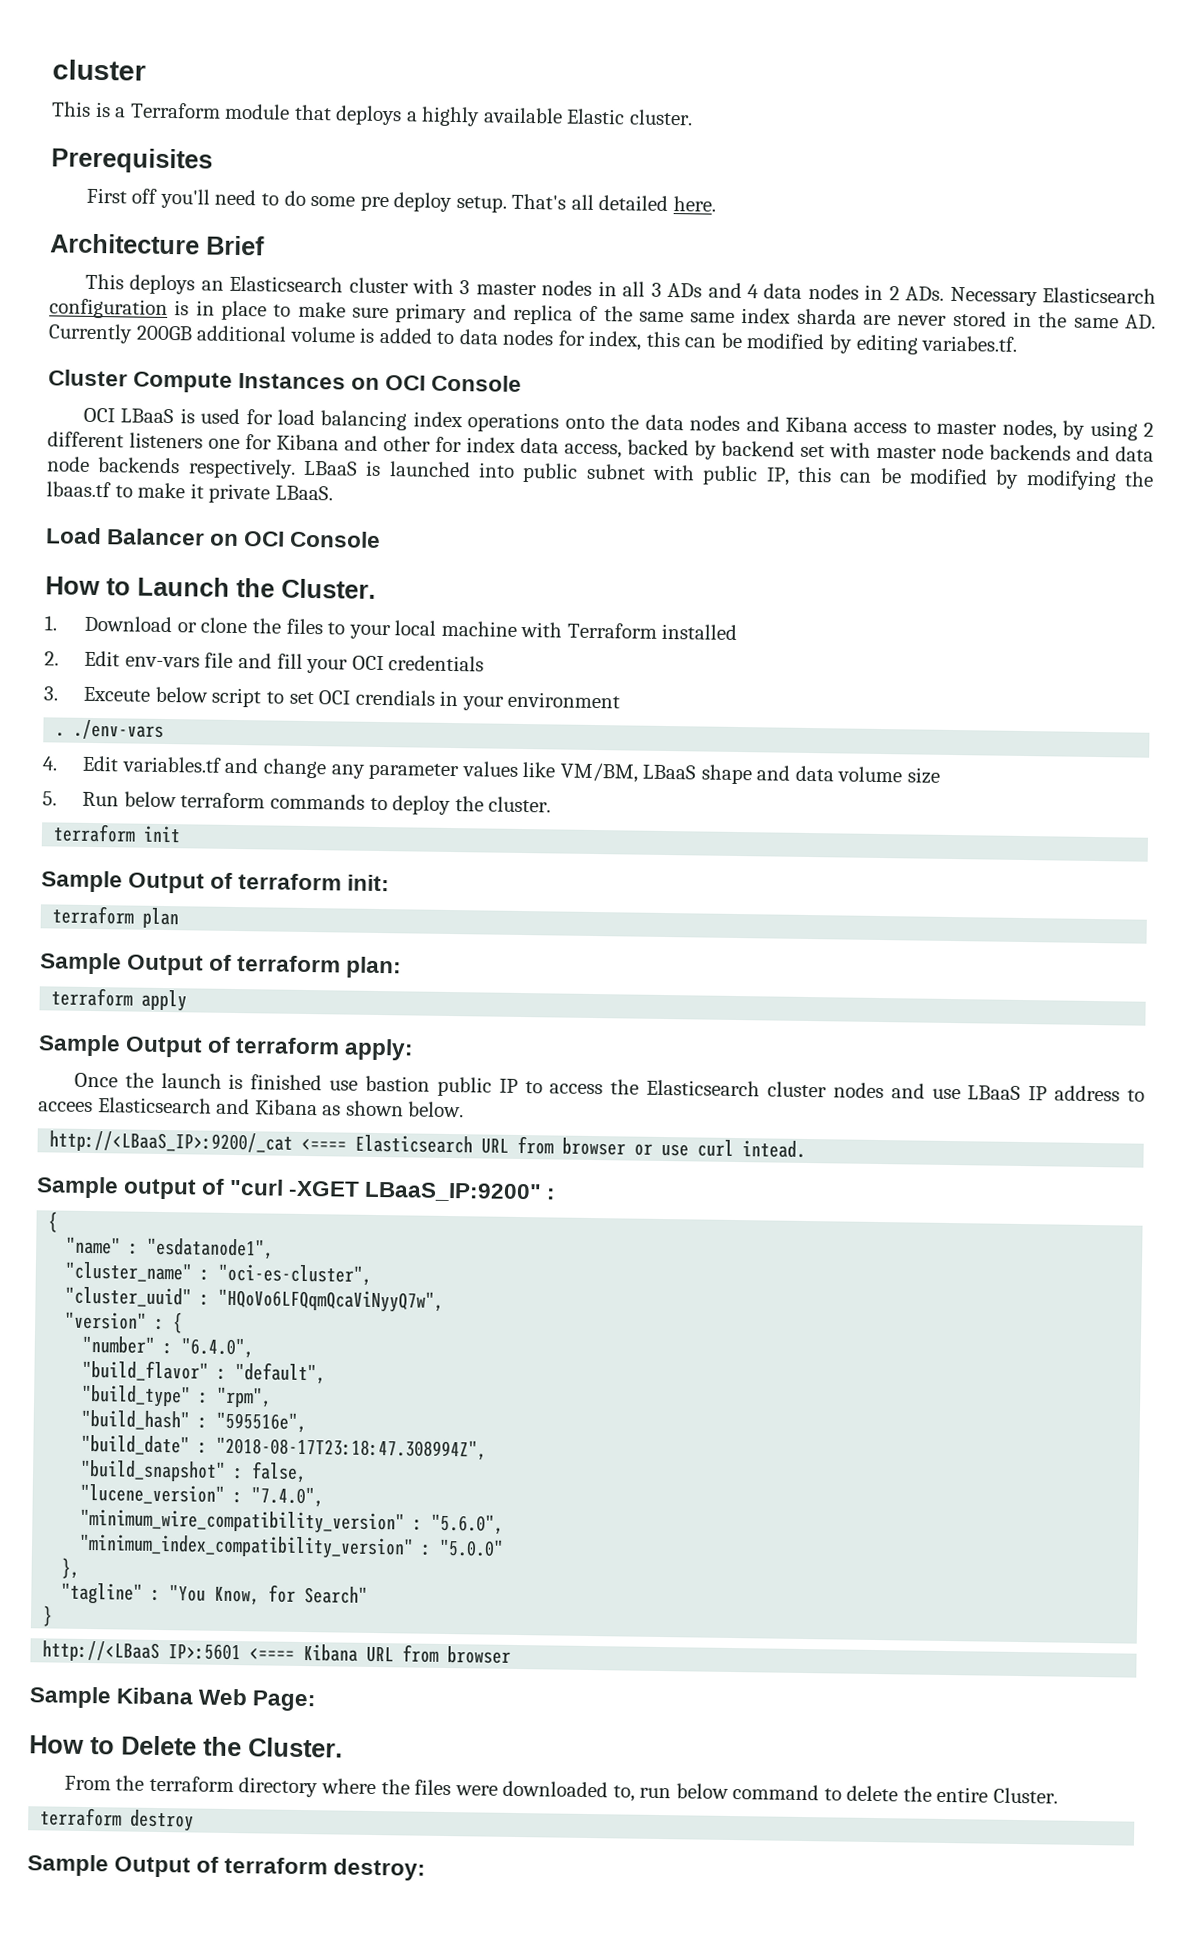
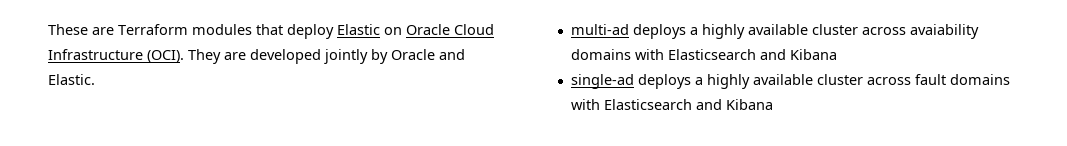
[52,59,146,81] [51,101,693,127] [51,147,213,174] [85,187,716,213] [50,233,265,256] [84,273,1156,307] [49,298,1157,329] [48,323,1018,355] [48,369,523,393] [82,407,1154,441] [47,431,1154,462] [47,456,1155,491] [46,481,333,504] [46,527,382,548] [45,576,376,599] [44,615,738,640] [44,650,485,674] [43,686,621,711] [55,719,165,740] [42,755,940,785] [42,791,552,816] [53,823,182,843] [41,870,391,894] [52,905,180,929] [39,952,403,979] [51,987,188,1012] [38,1034,415,1061] [73,1072,1145,1102] [38,1097,465,1118] [49,1130,807,1158] [36,1176,557,1203] [48,1211,59,1233] [66,1236,275,1260] [65,1261,373,1286] [65,1286,445,1313] [65,1311,184,1334] [82,1335,255,1359] [82,1359,327,1385] [81,1384,273,1408] [81,1409,308,1434] [81,1434,488,1461] [80,1459,308,1484] [80,1483,325,1508] [80,1508,505,1535] [79,1533,505,1560] [61,1557,81,1579] [61,1582,369,1606] [42,1605,54,1627] [42,1640,512,1664] [29,1686,318,1712] [29,1735,343,1758] [63,1775,1058,1804] [40,1807,195,1832] [27,1854,427,1881] cluster // This is a Terraform module that deploys a highly available Elastic cluster. // Prerequisites // First off you'll need to do some pre deploy setup. That's all detailed here. // Architecture Brief // This deploys an Elasticsearch cluster with 3 master nodes in all 3 ADs and 4 data nodes in 2 ADs. Necessary Elasticsearch configuration is in place to make sure primary and replica of the same same index sharda are never stored in the same AD. Currently 200GB additional volume is added to data nodes for index, this can be modified by editing variabes.tf. // Cluster Compute Instances on OCI Console // OCI LBaaS is used for load balancing index operations onto the data nodes and Kibana access to master nodes, by using 2 different listeners one for Kibana and other for index data access, backed by backend set with master node backends and data node backends respectively. LBaaS is launched into public subnet with public IP, this can be modified by modifying the lbaas.tf to make it private LBaaS. // Load Balancer on OCI Console // How to Launch the Cluster. // 1. Download or clone the files to your local machine with Terraform installed // 2. Edit env-vars file and fill your OCI credentials // 3. Exceute below script to set OCI crendials in your environment // . ./env-vars // 4. Edit variables.tf and change any parameter values like VM/BM, LBaaS shape and data volume size // 5. Run below terraform commands to deploy the cluster. // terraform init // Sample Output of terraform init: // terraform plan // Sample Output of terraform plan: // terraform apply // Sample Output of terraform apply: // Once the launch is finished use bastion public IP to access the Elasticsearch cluster nodes and use LBaaS IP address to accees Elasticsearch and Kibana as shown below. // http://<LBaaS_IP>:9200/_cat <==== Elasticsearch URL from browser or use curl intead. // Sample output of "curl -XGET LBaaS_IP:9200" : // { // "name" : "esdatanode1", // "cluster_name" : "oci-es-cluster", // "cluster_uuid" : "HQoVo6LFQqmQcaViNyyQ7w", // "version" : { // "number" : "6.4.0", // "build_flavor" : "default", // "build_type" : "rpm", // "build_hash" : "595516e", // "build_date" : "2018-08-17T23:18:47.308994Z", // "build_snapshot" : false, // "lucene_version" : "7.4.0", // "minimum_wire_compatibility_version" : "5.6.0", // "minimum_index_compatibility_version" : "5.0.0" // }, // "tagline" : "You Know, for Search" // } // http://<LBaaS IP>:5601 <==== Kibana URL from browser // Sample Kibana Web Page: // How to Delete the Cluster. // From the terraform directory where the files were downloaded to, run below command to delete the entire Cluster. // terraform destroy // Sample Output of terraform destroy: -> [48,24,494,39] [48,49,465,64] [48,74,95,85] [570,24,979,39] [570,49,837,60] [570,74,1010,89] [570,99,773,110] These are Terraform modules that deploy Elastic on Oracle Cloud Infrastructure (OCI). They are developed jointly by Oracle and Elastic. // multi-ad deploys a highly available cluster across avaiability domains with Elasticsearch and Kibana // single-ad deploys a highly available cluster across fault domains with Elasticsearch and Kibana

